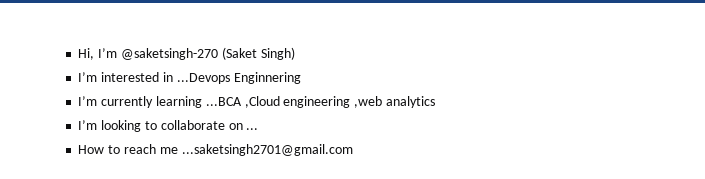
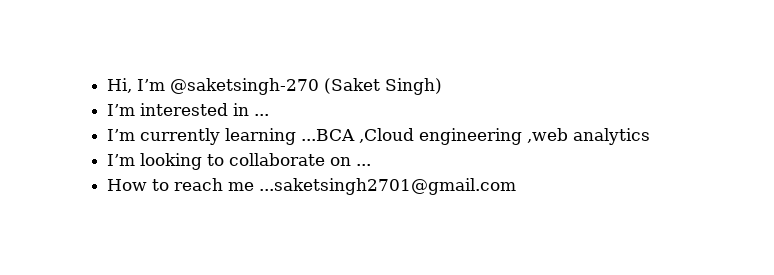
[176,72,301,84] ...Devops Enginnering -> [254,114,270,116] ...

